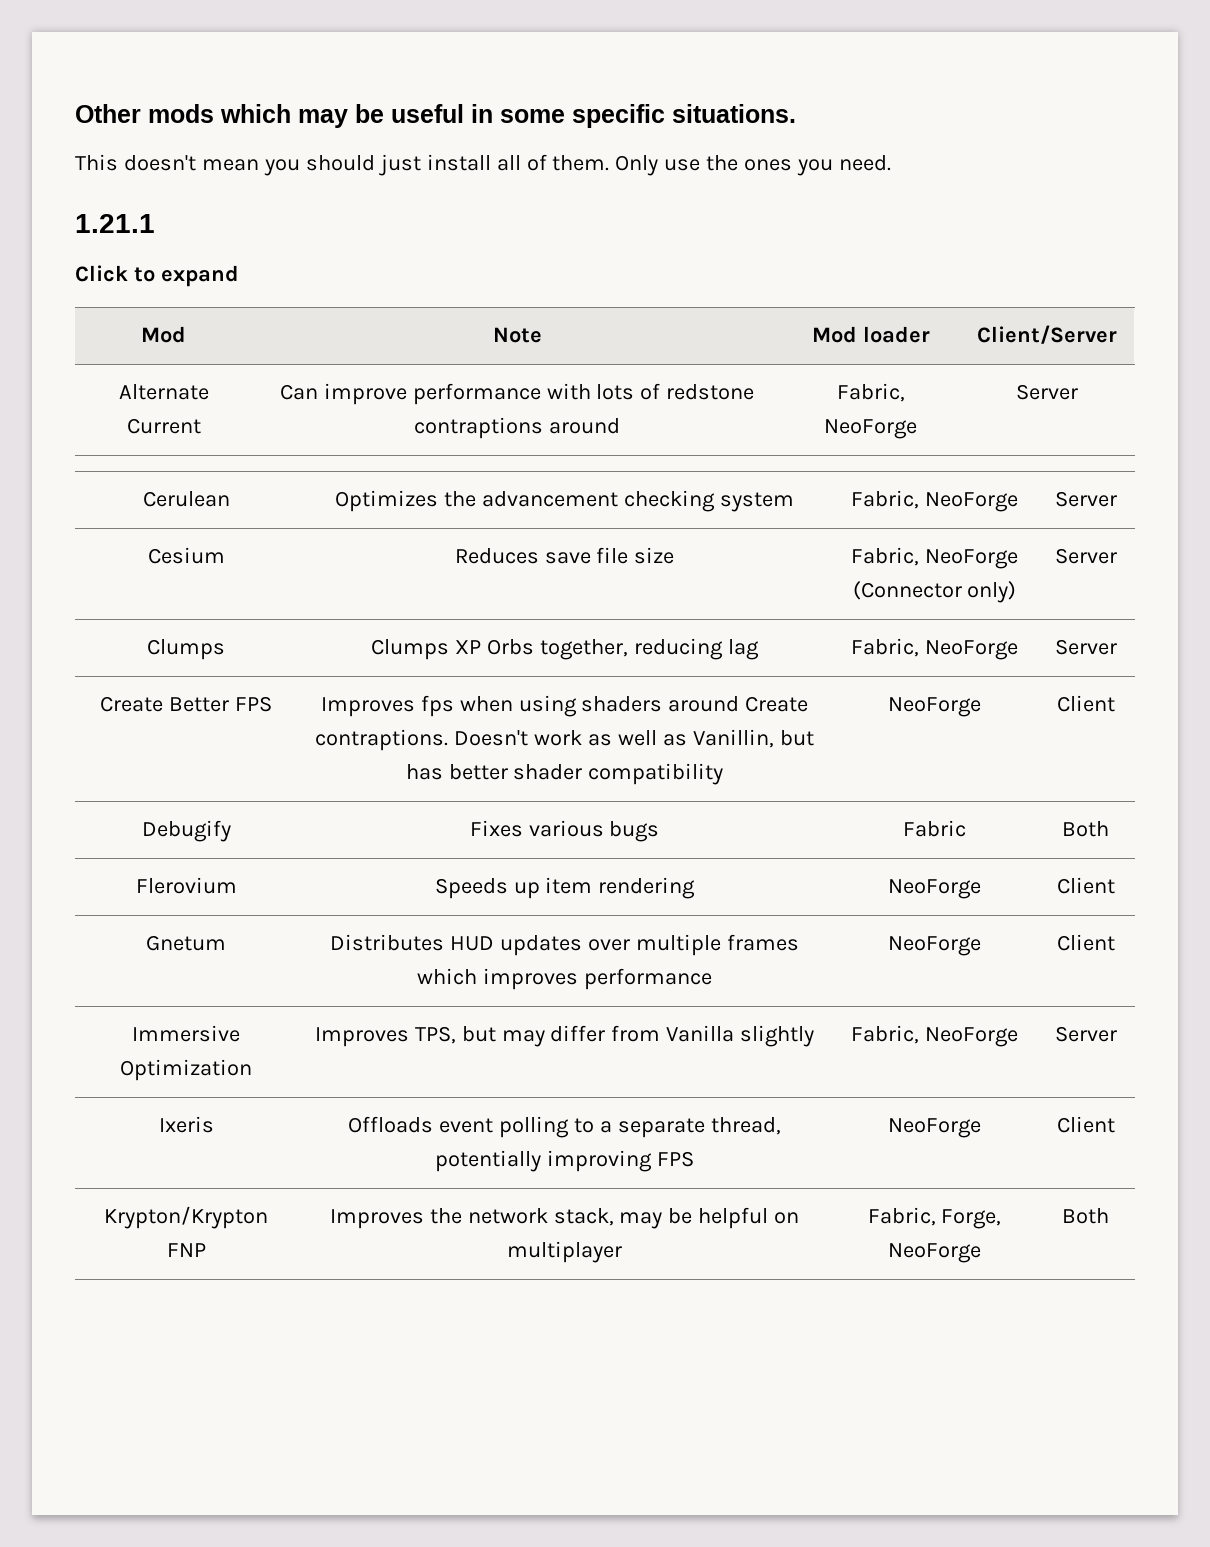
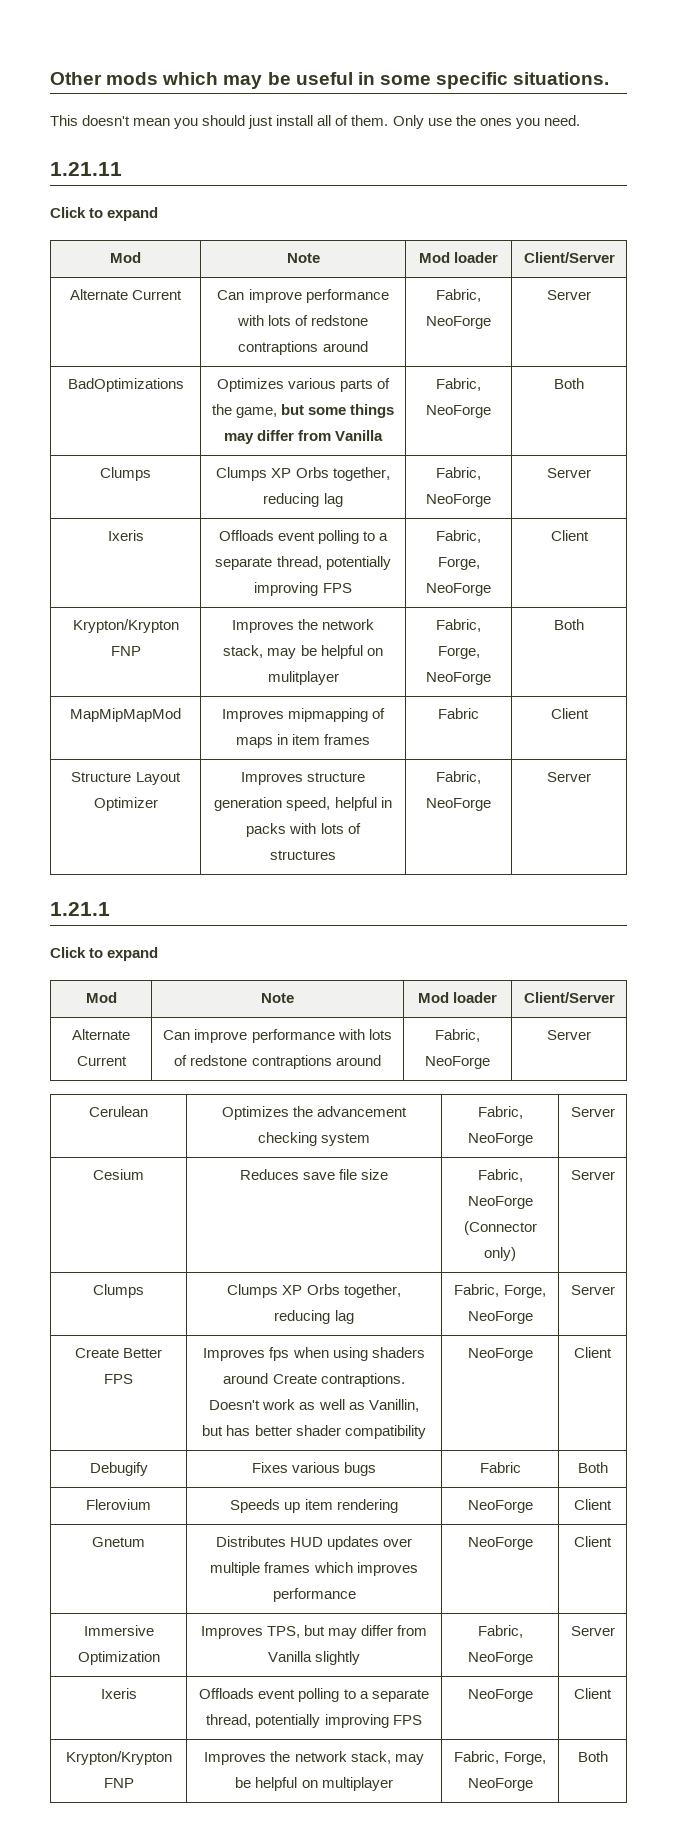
(892, 163) none -> [50,162,122,176] [50,207,159,221] [110,252,141,263] [286,253,320,263] [418,252,499,263] [523,252,615,263] [69,289,183,300] [217,289,389,303] [236,315,369,326] [238,341,368,355] [436,289,481,302] [426,316,491,329] [547,290,591,300] [67,378,184,392] [216,378,391,392] [211,404,395,418] [223,430,384,444] [436,378,481,391] [426,405,491,418] [554,378,584,389] [100,467,151,481] [216,467,390,481] [263,493,343,507] [436,467,481,480] [426,494,491,507] [547,468,591,478] [107,530,144,541] [218,530,389,544] [215,556,391,570] [254,582,352,596] [436,530,481,543] [437,557,480,570] [426,583,491,596] [550,530,589,541] [72,619,179,633] [110,646,141,656] [231,619,375,633] [223,645,383,659] [267,671,339,685] [436,619,481,632] [437,646,480,659] [426,672,491,685] [554,619,584,630] [70,708,181,722] [221,708,386,722] [235,734,371,748] [438,708,479,719] [550,708,589,719] [71,772,181,785] [93,797,158,811] [240,772,366,785] [214,797,392,811] [246,823,361,837] [270,850,336,860] [436,771,481,784] [426,798,491,811] [547,772,591,782] // 1.21.11 // Click to expand // Mod | Note | Mod loader | Client/Server // Alternate Current | Can improve performance with lots of redstone contraptions around | Fabric, NeoForge | Server // BadOptimizations | Optimizes various parts of the game, but some things may differ from Vanilla | Fabric, NeoForge | Both // Clumps | Clumps XP Orbs together, reducing lag | Fabric, NeoForge | Server // Ixeris | Offloads event polling to a separate thread, potentially improving FPS | Fabric, Forge, NeoForge | Client // Krypton/Krypton FNP | Improves the network stack, may be helpful on mulitplayer | Fabric, Forge, NeoForge | Both // MapMipMapMod | Improves mipmapping of maps in item frames | Fabric | Client // Structure Layout Optimizer | Improves structure generation speed, helpful in packs with lots of structures | Fabric, NeoForge | Server
(920, 647) none -> [503,1285,546,1298] Forge,

